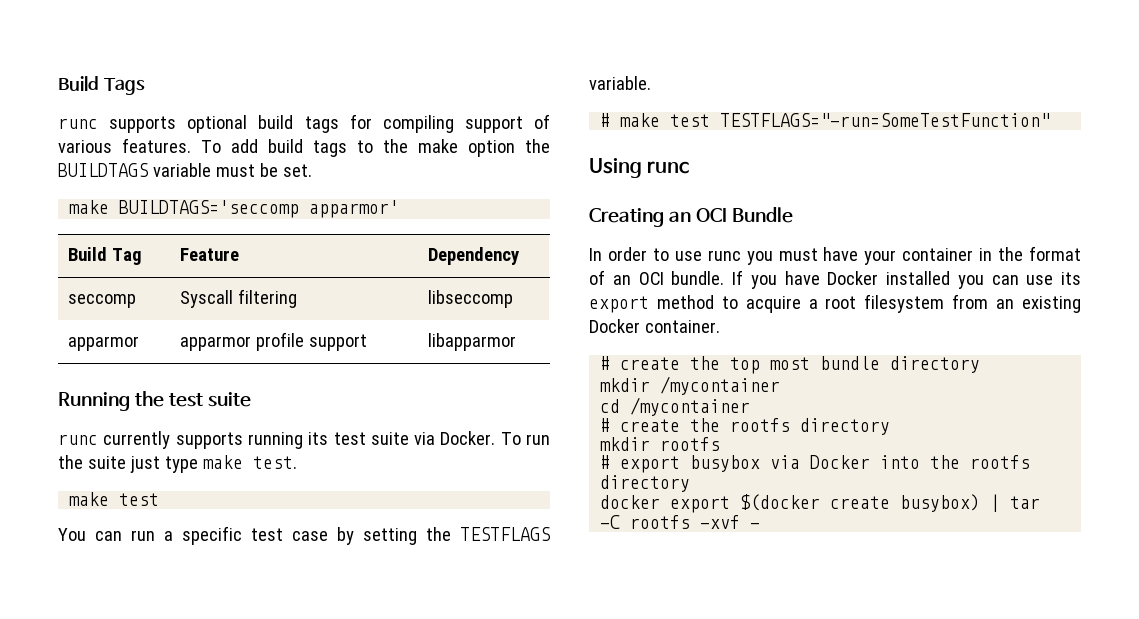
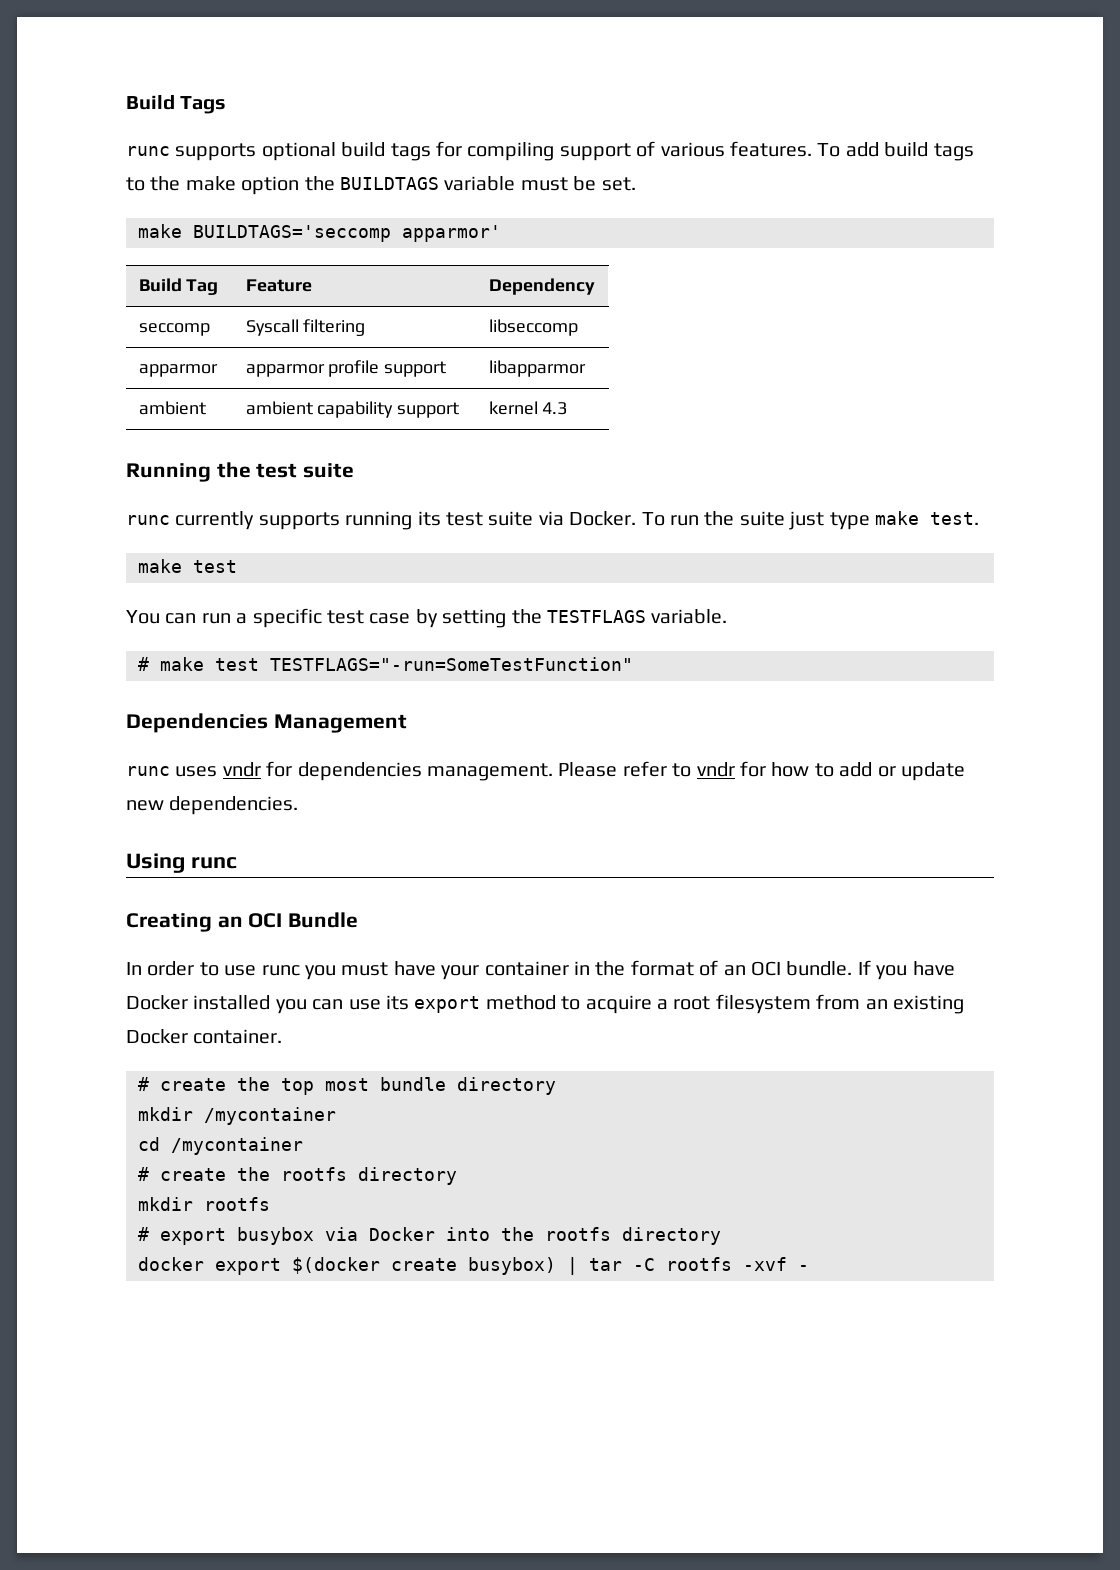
(516, 342) none -> [138,401,206,415] [245,401,460,418] [488,401,568,415] // ambient | ambient capability support | kernel 4.3
(1051, 120) none -> [126,713,407,733] [126,761,965,781] [126,796,299,815] // Dependencies Management // runc uses vndr for dependencies management. Please refer to vndr for how to add or update new dependencies.

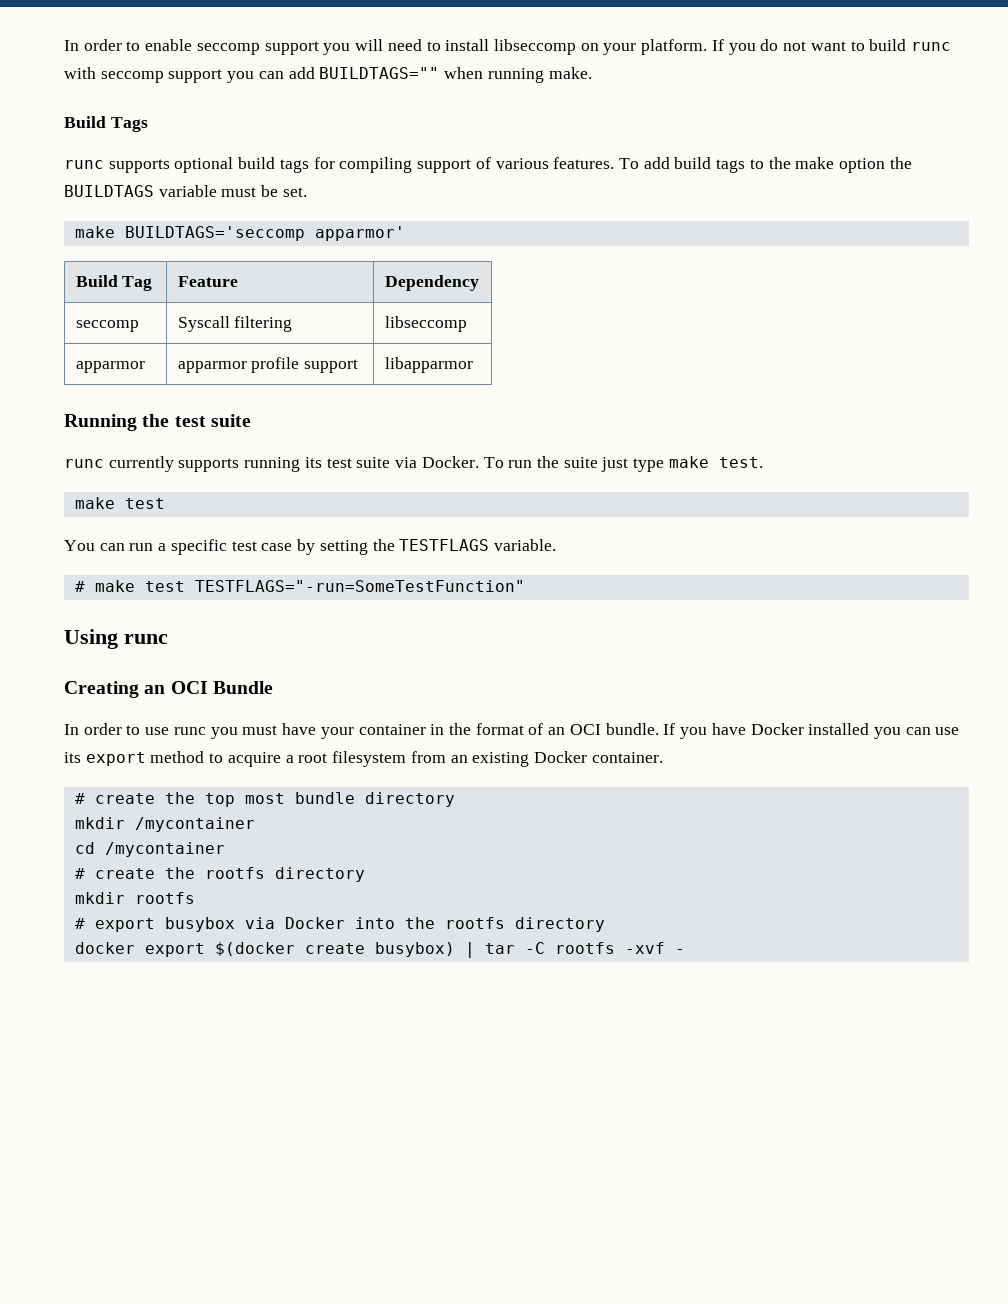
(126, 102) none -> [64,39,951,55] [64,67,592,83] In order to enable seccomp support you will need to install libseccomp on your platform. If you do not want to build runc with seccomp support you can add BUILDTAGS="" when running make. //
[138,401,206,415] [245,401,460,418] [488,401,568,415] // ambient | ambient capability support | kernel 4.3 -> (473, 365) none
[126,713,407,733] [126,761,965,781] [126,796,299,815] // Dependencies Management // runc uses vndr for dependencies management. Please refer to vndr for how to add or update new dependencies. -> (525, 586) none

